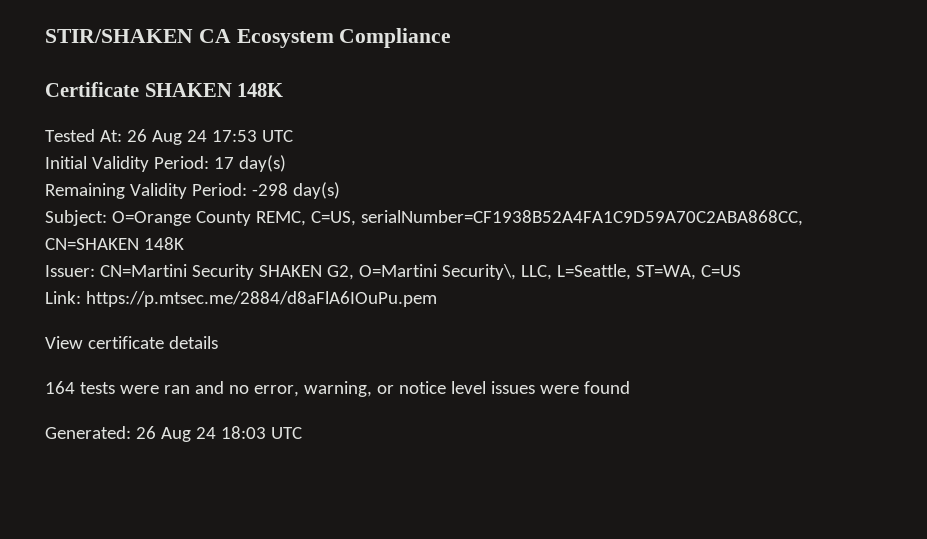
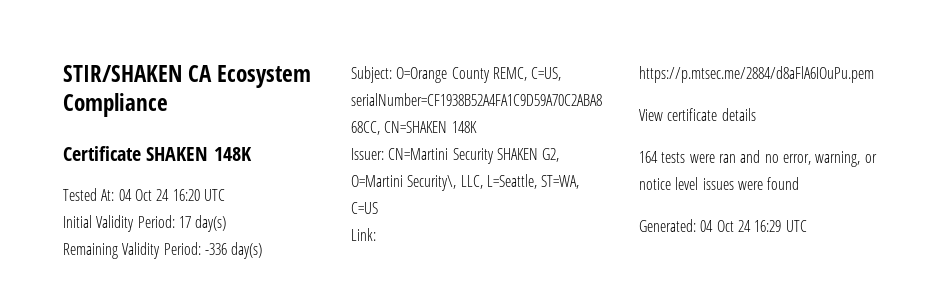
[126,129,257,145] 26 Aug 24 17:53 -> [118,189,200,201] 04 Oct 24 16:20
[251,183,288,196] -298 -> [204,243,227,255] -336
[135,426,266,442] 26 Aug 24 18:03 -> [700,220,782,232] 04 Oct 24 16:29

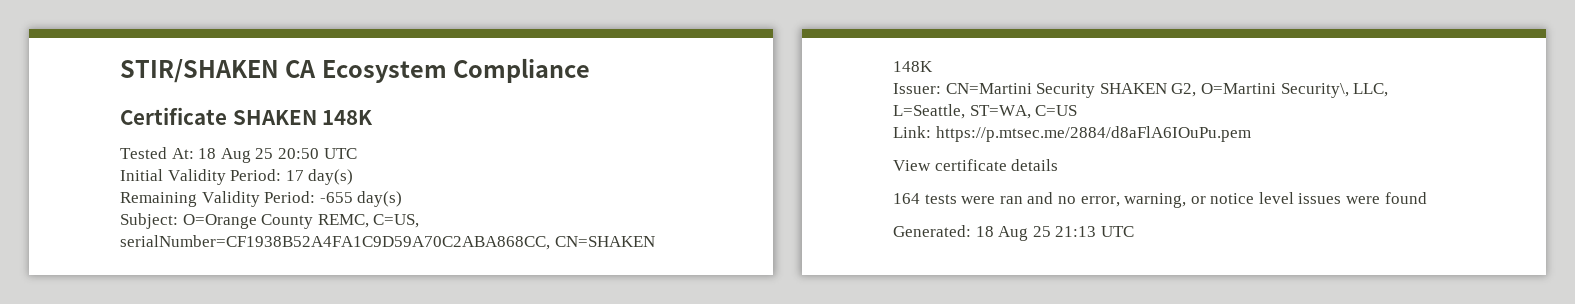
[118,189,200,201] 04 Oct 24 16:20 -> [198,148,319,163] 18 Aug 25 20:50
[204,243,227,255] -336 -> [319,192,353,203] -655
[700,220,782,232] 04 Oct 24 16:29 -> [975,226,1097,241] 18 Aug 25 21:13

